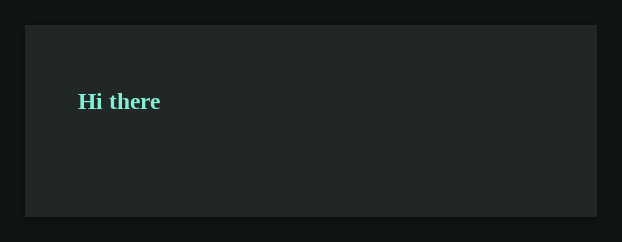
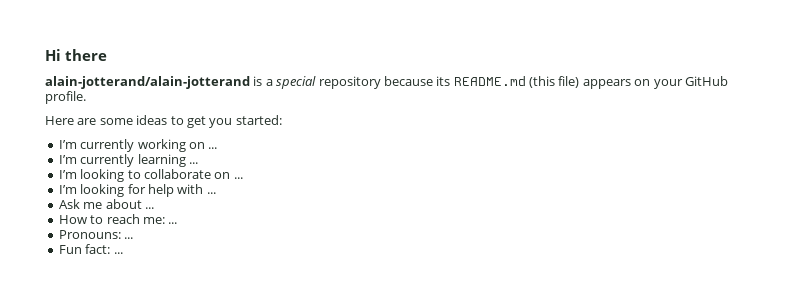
(161, 101) none -> [45,76,728,89] [45,91,86,104] [45,115,282,128] [58,139,218,152] [58,154,198,167] [58,169,243,182] [58,184,216,197] [58,199,154,209] [58,214,178,224] [58,230,134,239] [58,244,123,254] // alain-jotterand/alain-jotterand is a special repository because its README.md (this file) appears on your GitHub profile. // Here are some ideas to get you started: // I’m currently working on ... // I’m currently learning ... // I’m looking to collaborate on ... // I’m looking for help with ... // Ask me about ... // How to reach me: ... // Pronouns: ... // Fun fact: ...

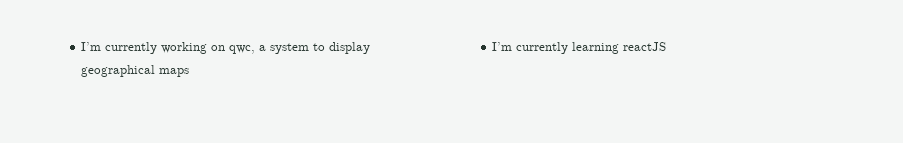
[45,49,107,61] [45,76,728,89] [45,91,86,104] [45,115,282,128] [58,139,218,152] [58,154,198,167] [58,169,243,182] [58,184,216,197] [58,199,154,209] [58,214,178,224] [58,230,134,239] [58,244,123,254] Hi there // alain-jotterand/alain-jotterand is a special repository because its README.md (this file) appears on your GitHub profile. // Here are some ideas to get you started: // I’m currently working on ... // I’m currently learning ... // I’m looking to collaborate on ... // I’m looking for help with ... // Ask me about ... // How to reach me: ... // Pronouns: ... // Fun fact: ... -> [81,42,371,54] [81,65,190,77] [492,42,667,54] I’m currently working on qwc, a system to display geographical maps // I’m currently learning reactJS

